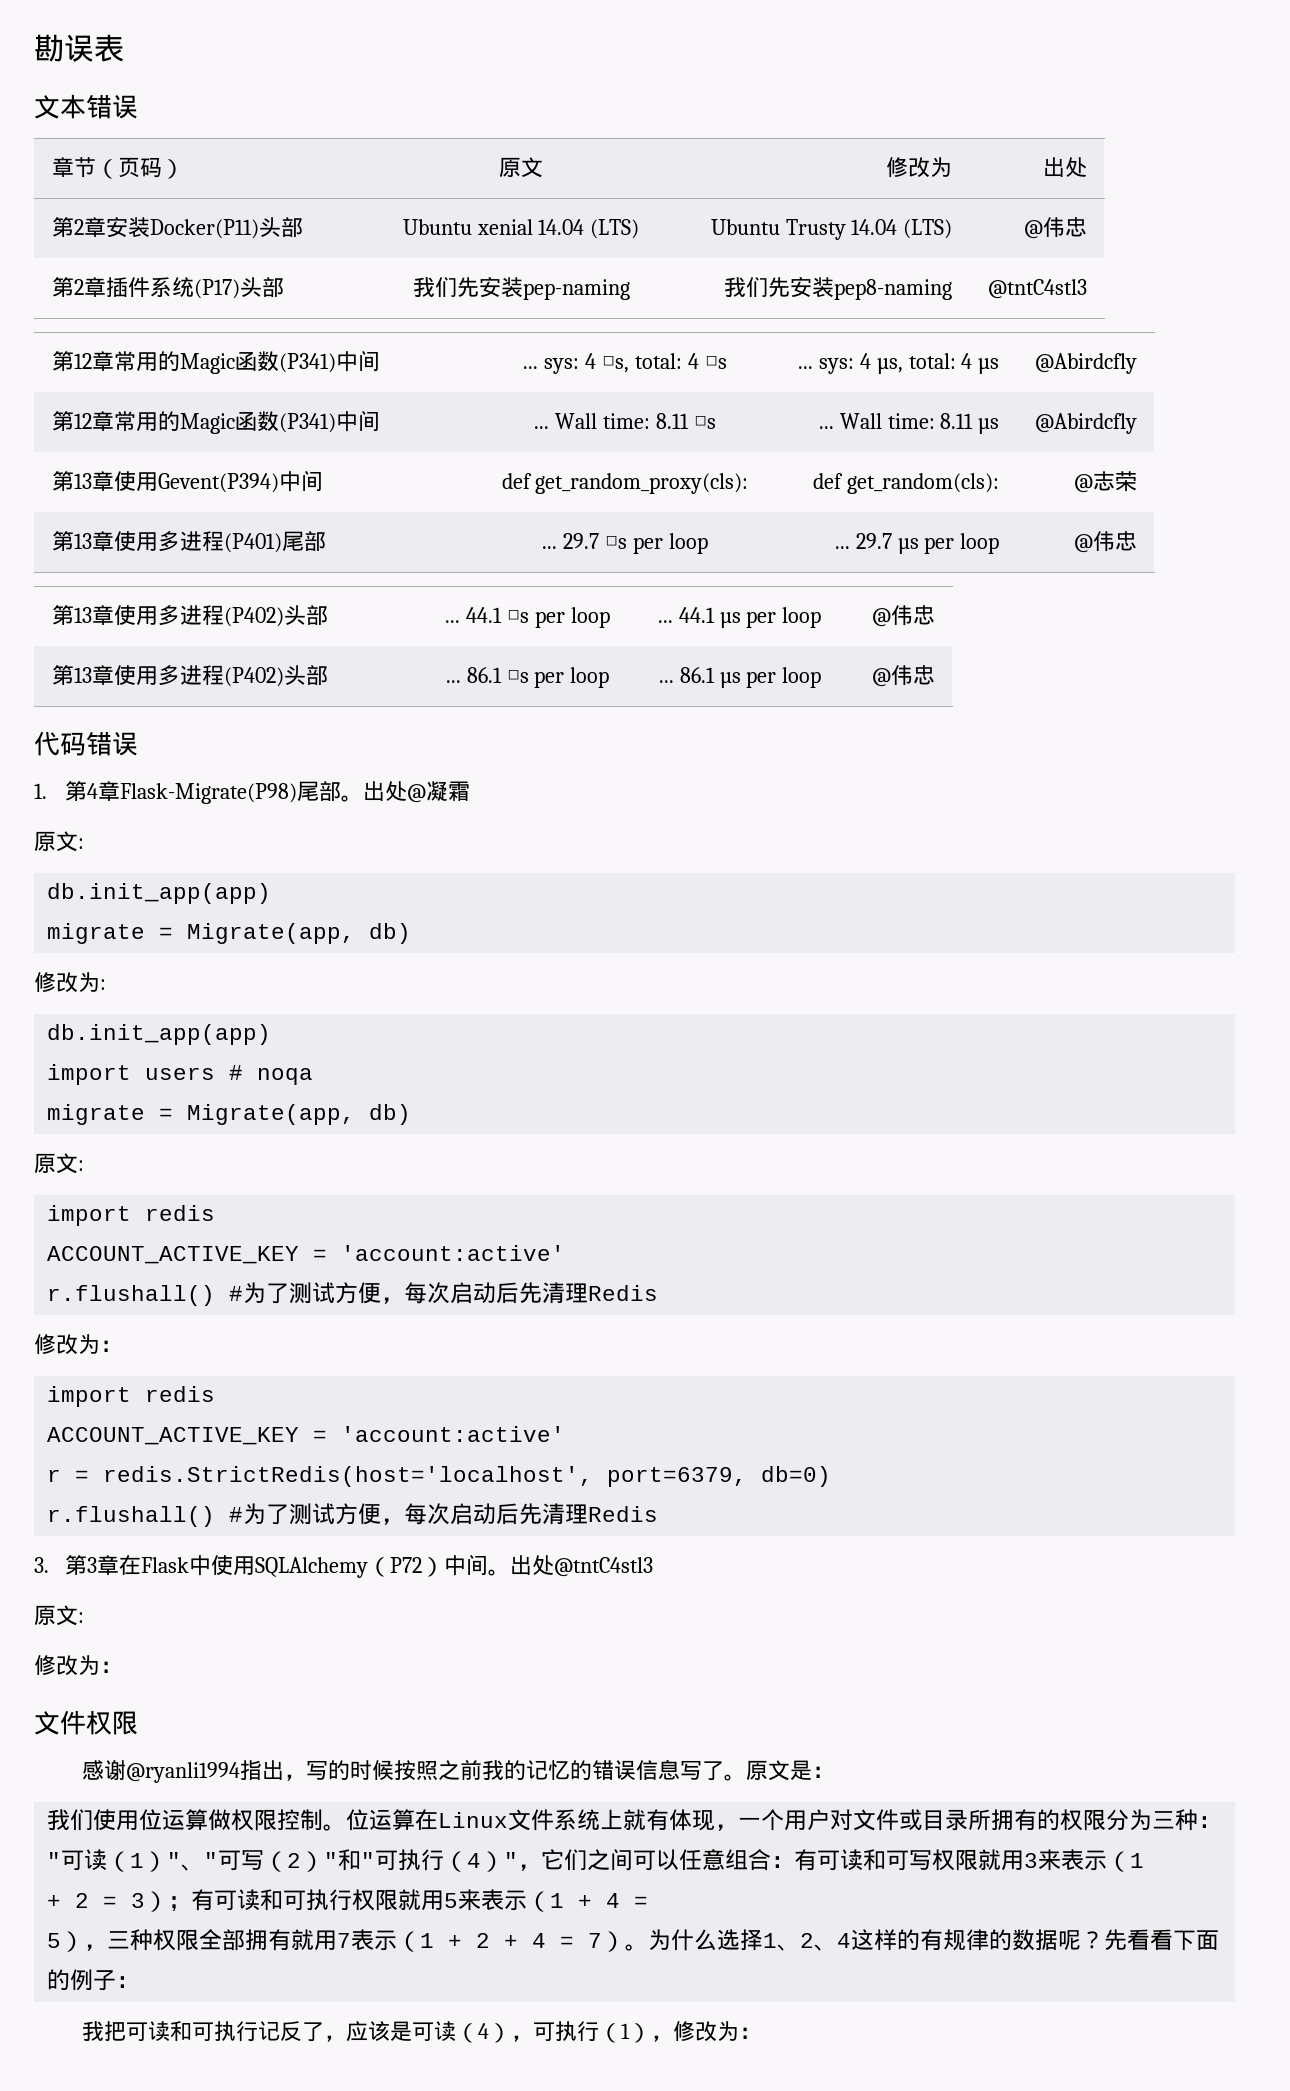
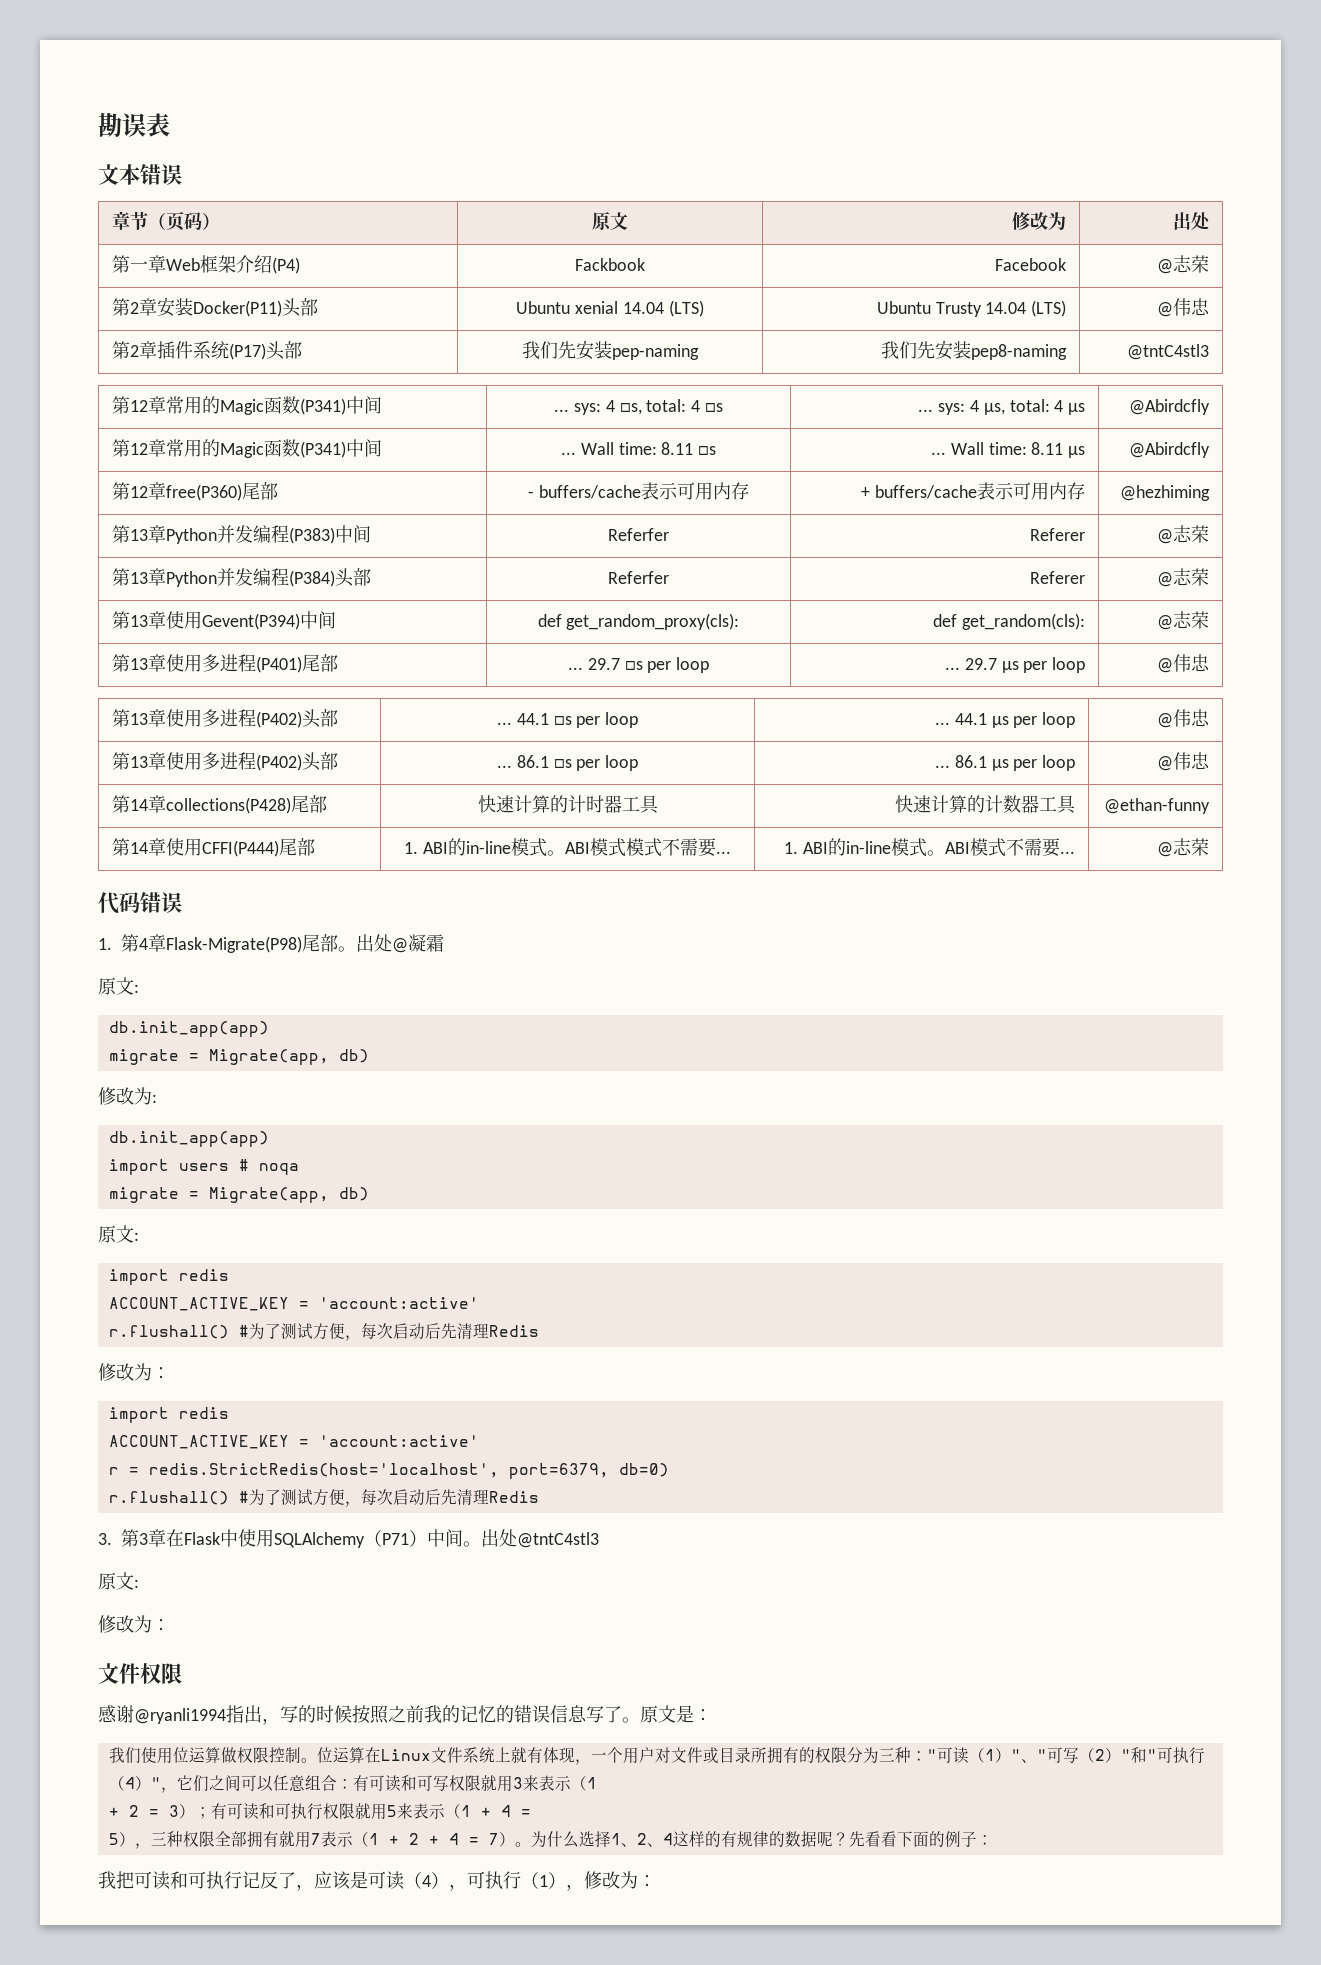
(1088, 167) none -> [111,255,300,274] [575,258,645,271] [995,258,1067,271] [1157,255,1210,274] // 第一章Web框架介绍(P4) | Fackbook | Facebook | @志荣
(1138, 423) none -> [111,482,278,501] [528,482,749,500] [861,482,1086,500] [1120,485,1211,501] [111,525,371,544] [608,528,669,541] [1030,528,1086,541] [1157,525,1210,544] [111,568,371,587] [608,571,669,584] [1030,571,1086,584] [1157,568,1210,587] // 第12章free(P360)尾部 | - buffers/cache表示可用内存 | + buffers/cache表示可用内存 | @hezhiming // 第13章Python并发编程(P383)中间 | Referfer | Referer | @志荣 // 第13章Python并发编程(P384)头部 | Referfer | Referer | @志荣
(936, 675) none -> [111,795,327,814] [477,795,659,814] [895,795,1077,814] [1104,798,1211,814] [111,838,315,857] [404,838,731,857] [784,838,1076,857] [1157,838,1210,857] // 第14章collections(P428)尾部 | 快速计算的计时器工具 | 快速计算的计数器工具 | @ethan-funny // 第14章使用CFFI(P444)尾部 | 1. ABI的in-line模式。ABI模式模式不需要... | 1. ABI的in-line模式。ABI模式不需要... | @志荣
[390,1557,423,1573] P72 -> [382,1533,410,1545] P71

